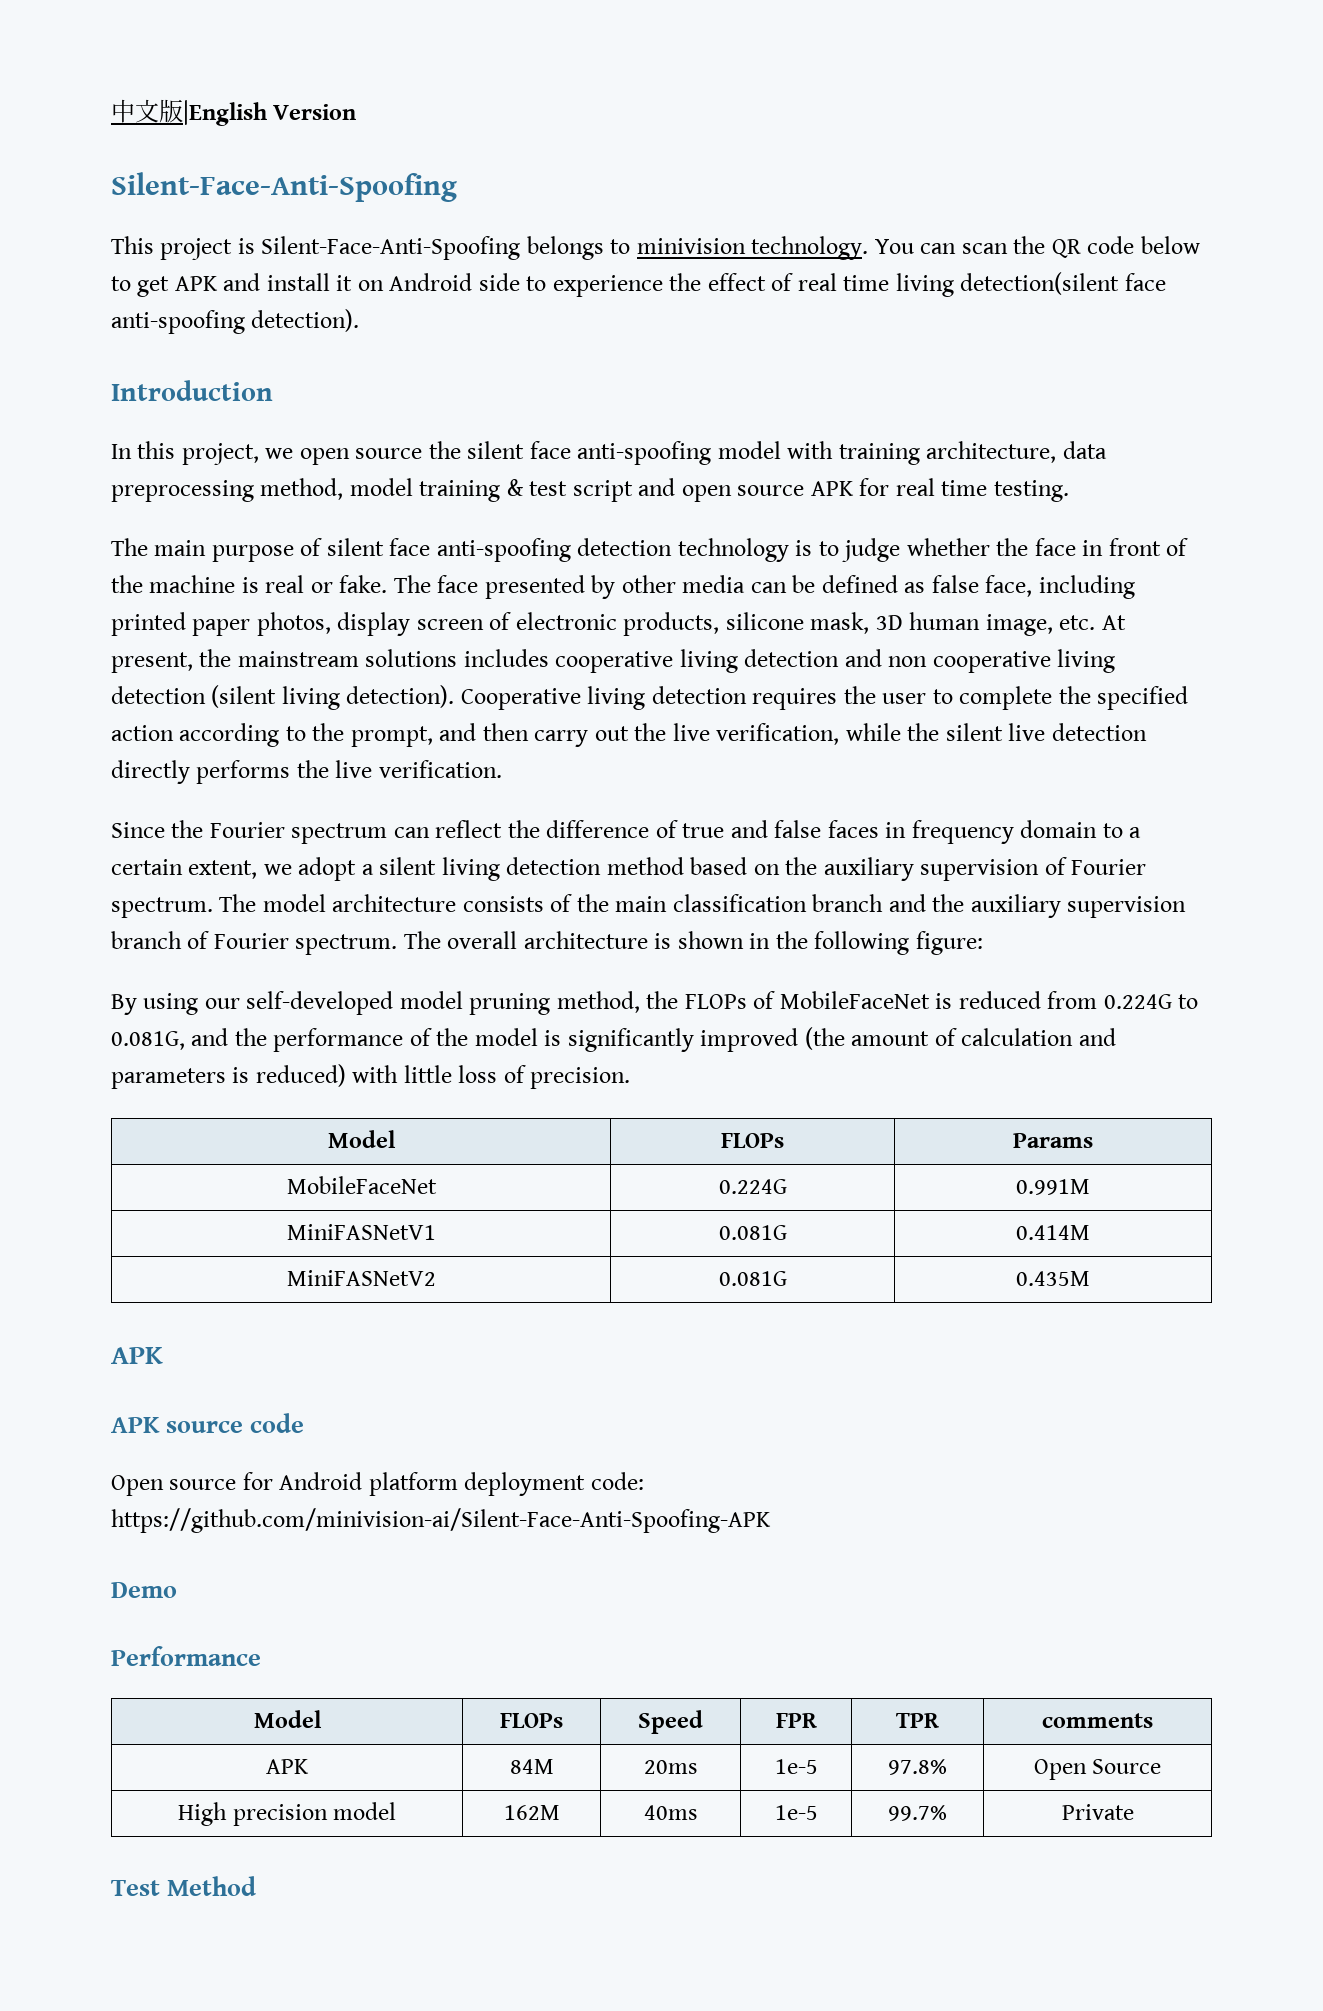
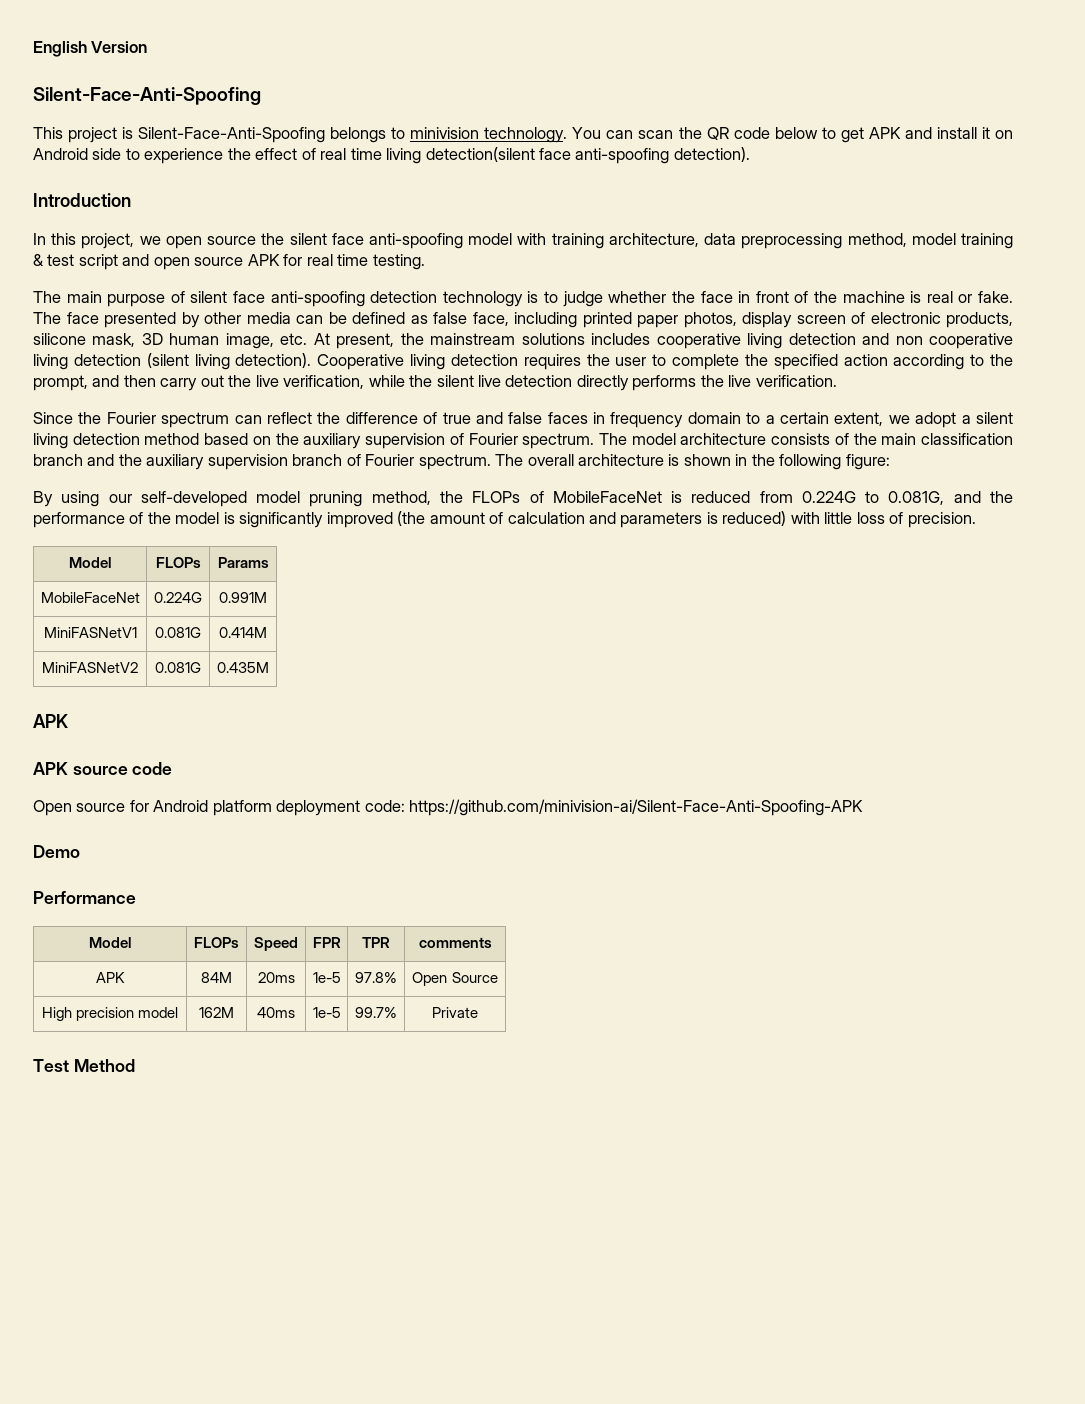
[111,99,267,126] 中文版|English -> [33,41,87,57] English

